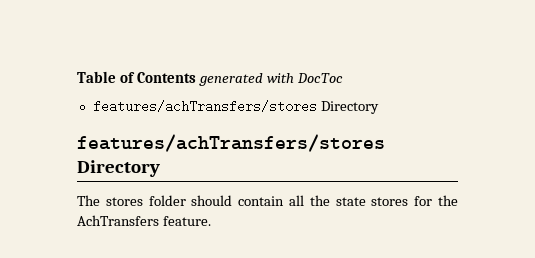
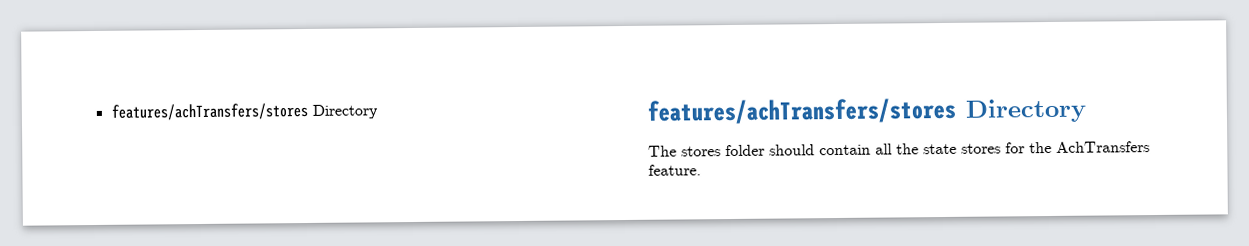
[77,71,343,86] Table of Contents generated with DocToc // -> (110, 111) none

